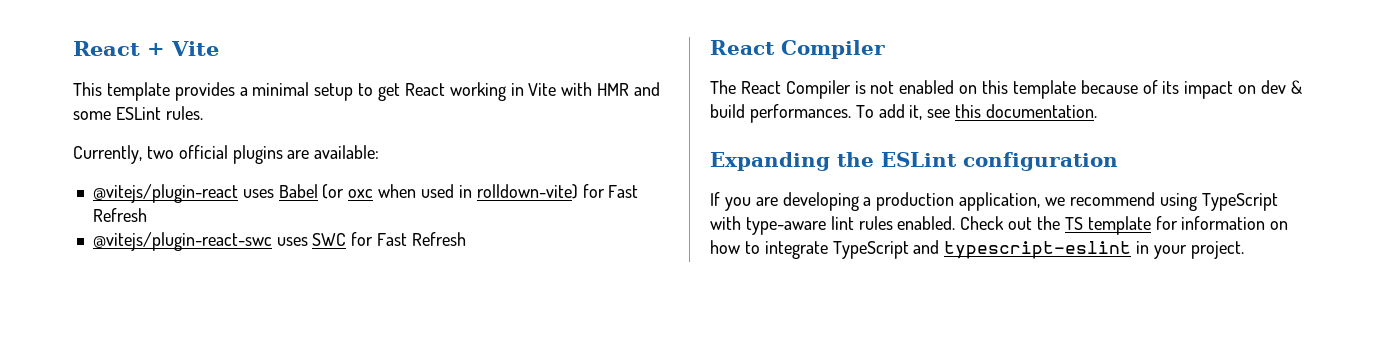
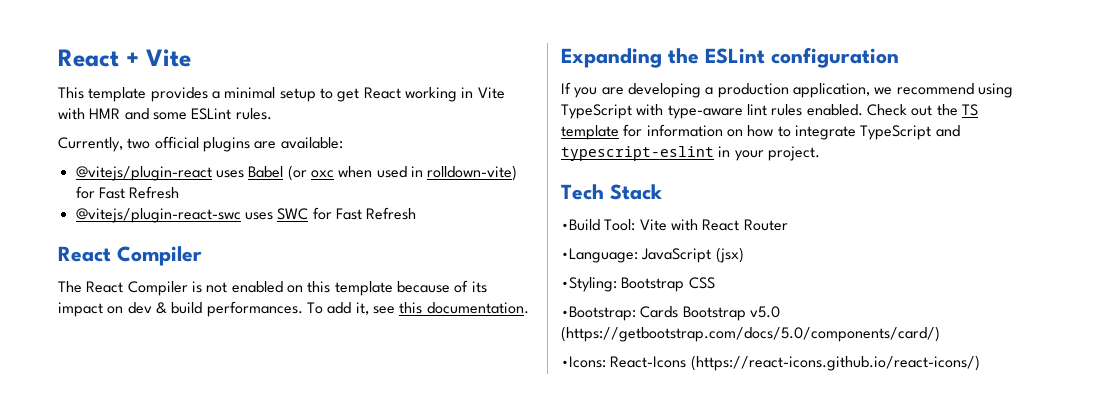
(1244, 250) none -> [561,184,662,200] [561,219,788,231] [561,247,744,263] [561,277,715,292] [561,306,780,321] [561,326,940,342] [561,355,980,371] // Tech Stack // •Build Tool: Vite with React Router // •Language: JavaScript (jsx) // •Styling: Bootstrap CSS // •Bootstrap: Cards Bootstrap v5.0 (https://getbootstrap.com/docs/5.0/components/card/) // •Icons: React-Icons (https://react-icons.github.io/react-icons/)

